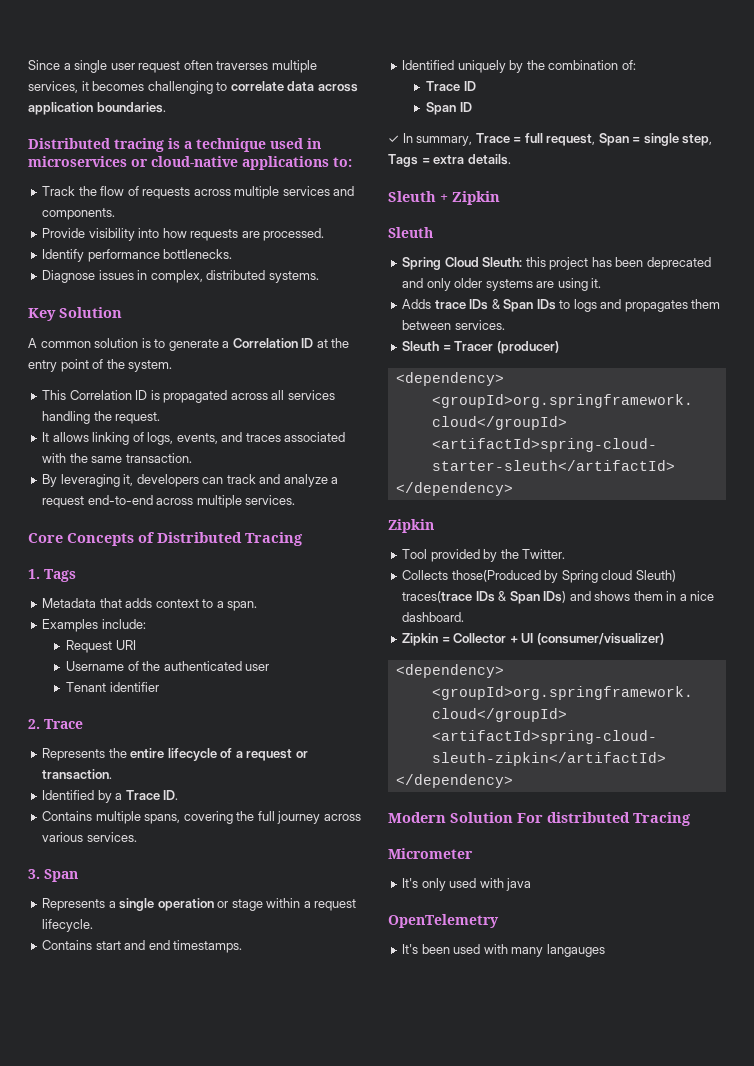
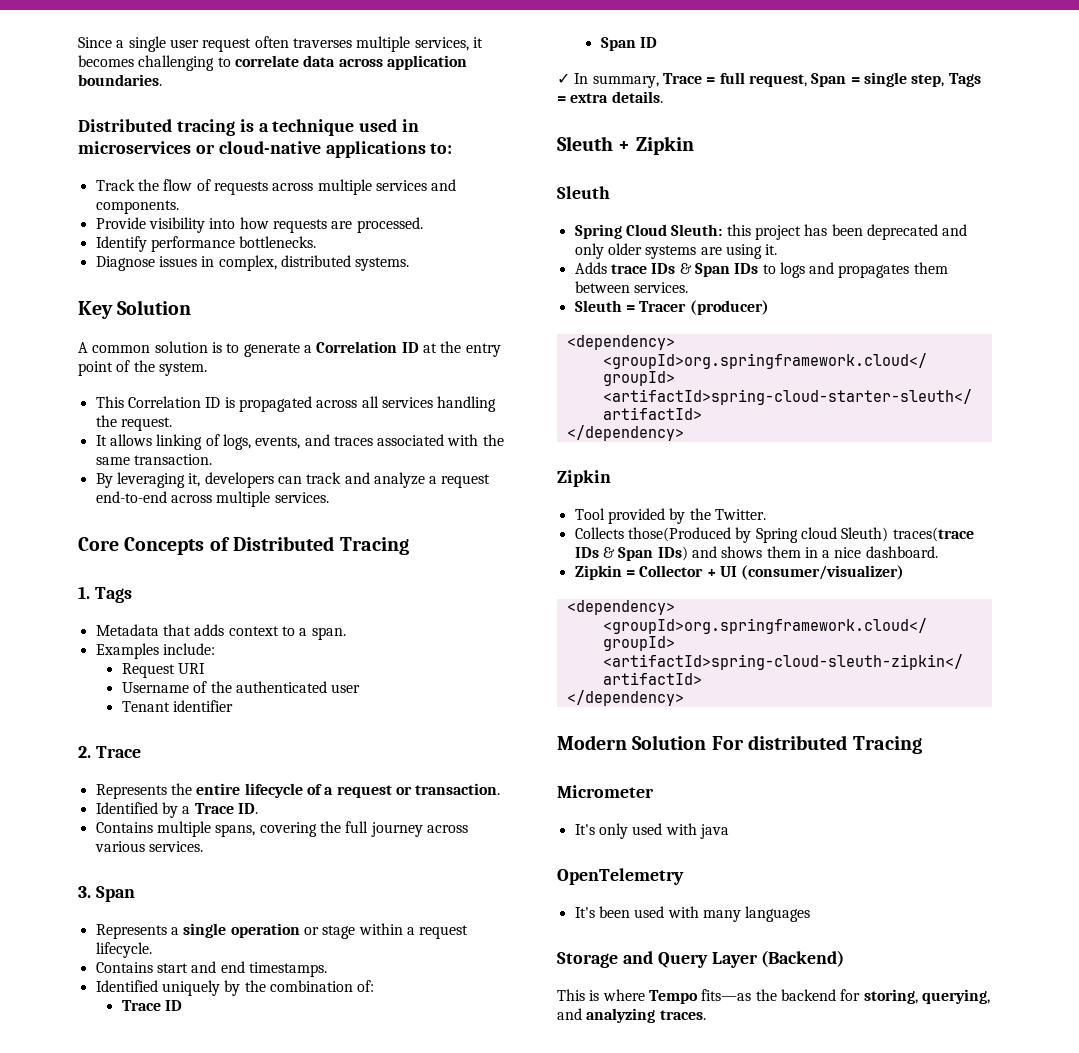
[546,944,605,957] langauges -> [745,906,811,922] [557,950,845,968] [557,989,990,1004] [557,1008,706,1023] languages // Storage and Query Layer (Backend) // This is where Tempo fits—as the backend for storing, querying, and analyzing traces.

